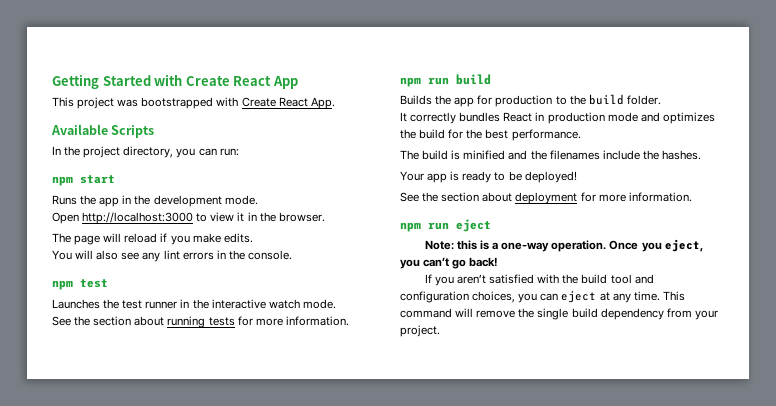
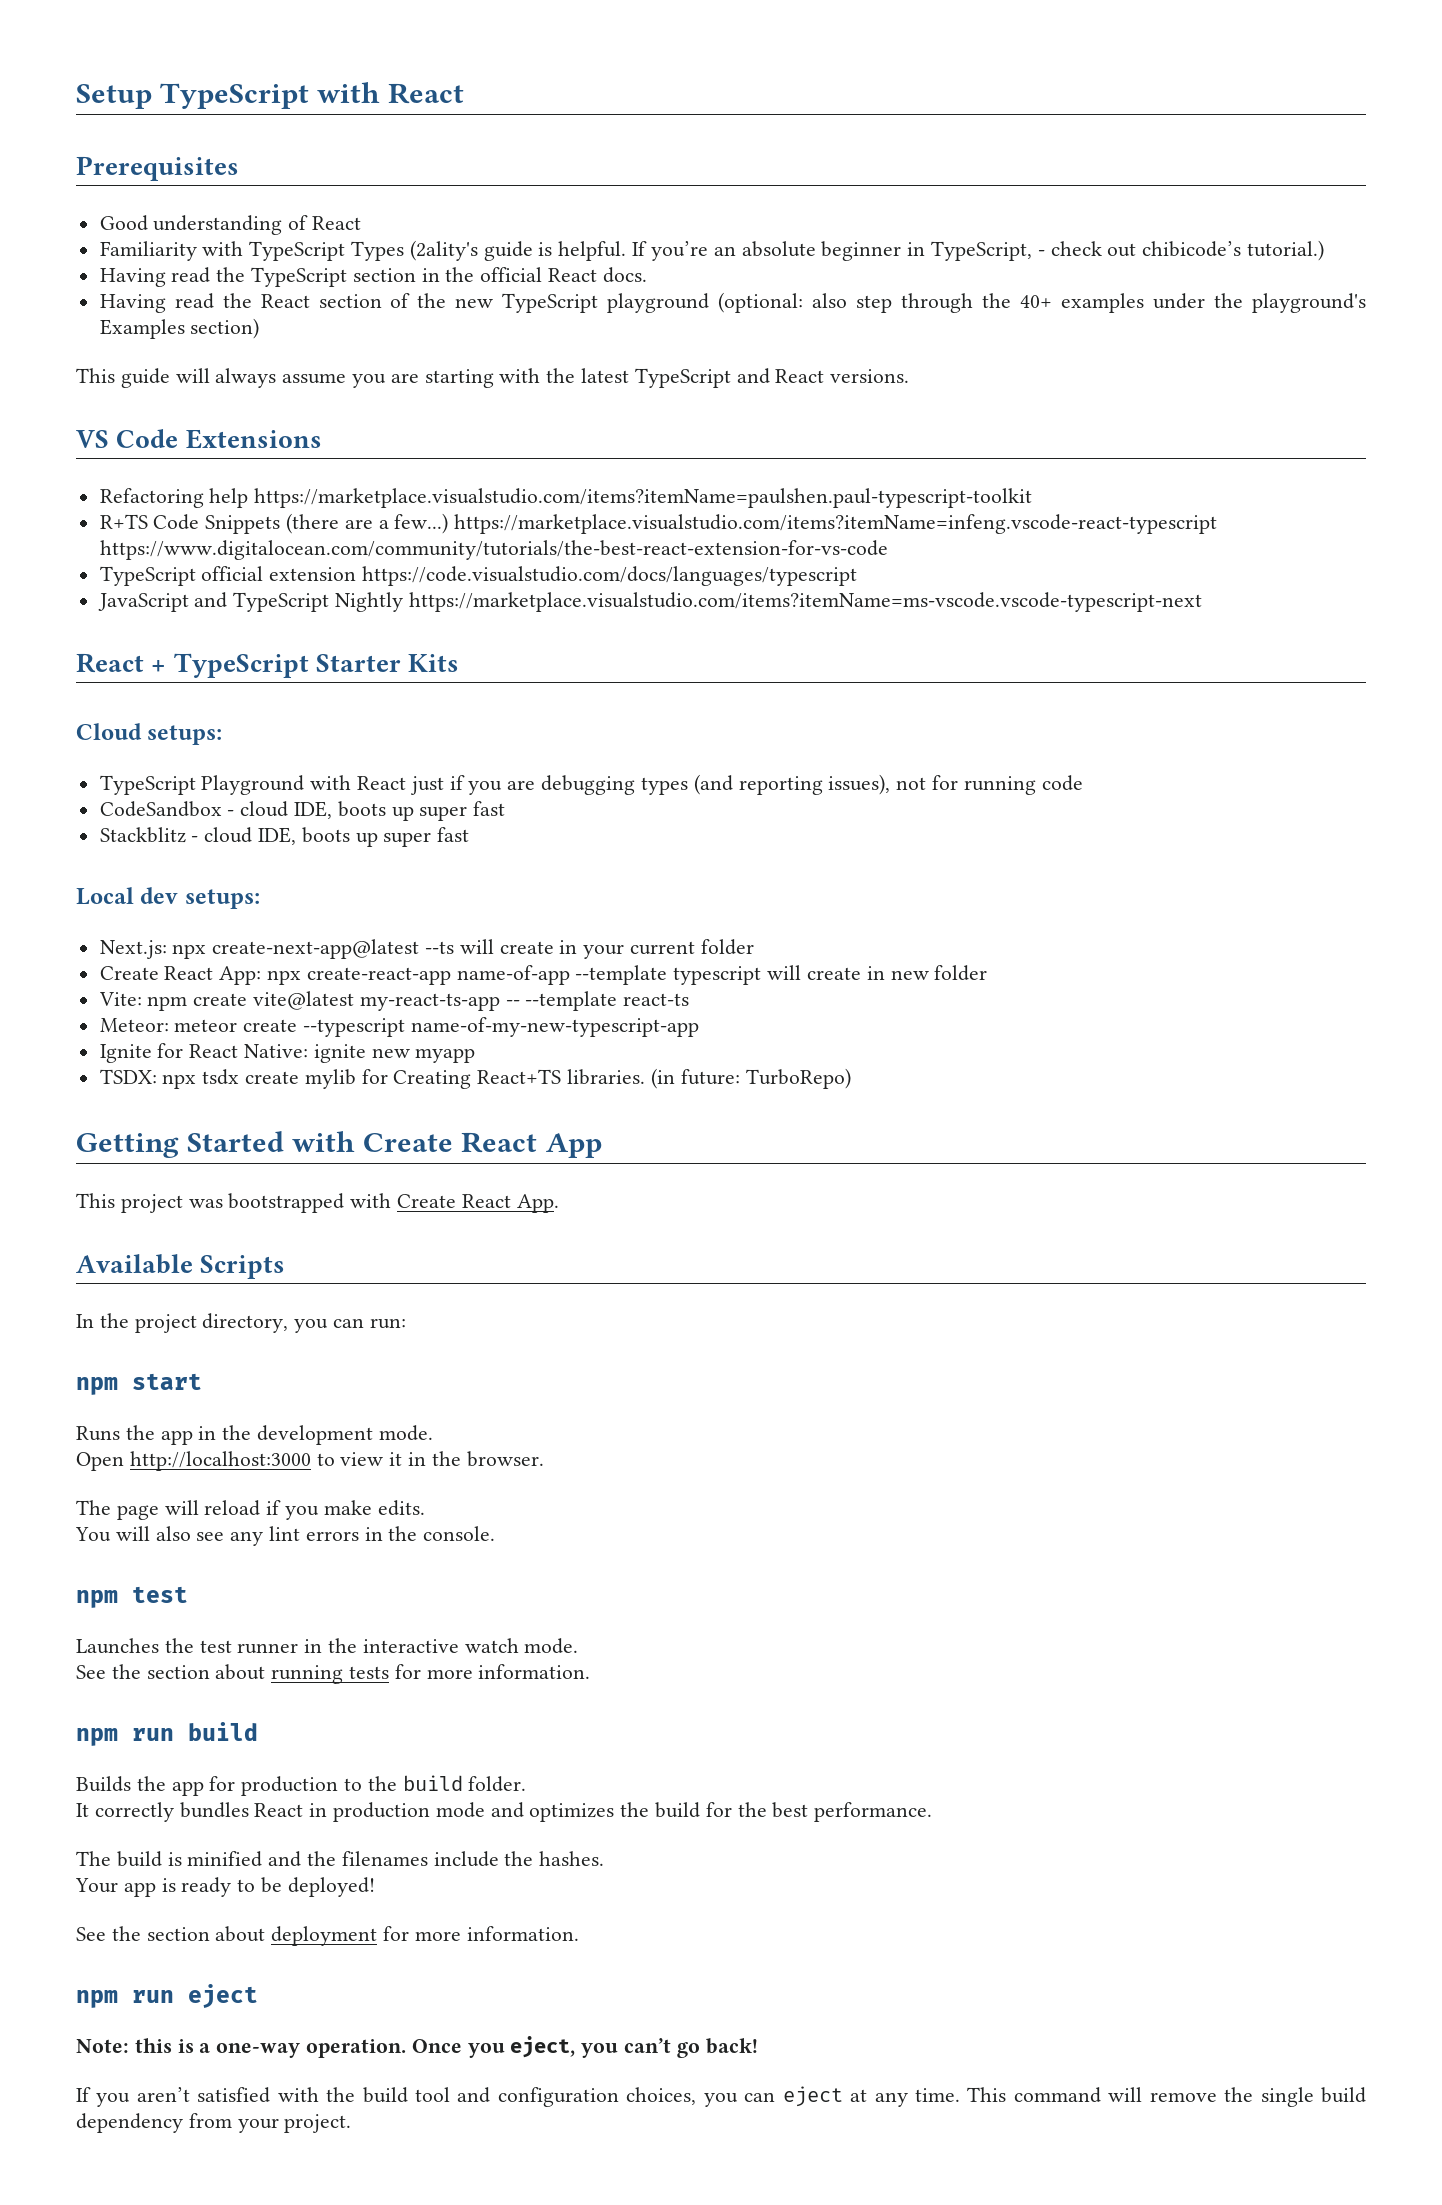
(52, 81) none -> [76,82,465,109] [76,156,239,181] [99,215,362,235] [99,240,1324,261] [99,267,647,287] [99,292,1367,313] [99,318,260,339] [76,368,910,388] [76,429,322,449] [99,488,1033,508] [99,513,1218,534] [99,540,888,560] [99,566,858,586] [97,592,1202,612] [76,653,460,678] [76,723,223,745] [99,774,1083,795] [99,801,506,821] [99,827,470,847] [76,887,260,909] [99,939,754,959] [99,965,988,985] [98,991,690,1011] [99,1017,699,1037] [99,1043,476,1063] [99,1068,851,1089] Setup TypeScript with React // Prerequisites // Good understanding of React // Familiarity with TypeScript Types (2ality's guide is helpful. If you’re an absolute beginner in TypeScript, - check out chibicode’s tutorial.) // Having read the TypeScript section in the official React docs. // Having read the React section of the new TypeScript playground (optional: also step through the 40+ examples under the playground's Examples section) // This guide will always assume you are starting with the latest TypeScript and React versions. // VS Code Extensions // Refactoring help https://marketplace.visualstudio.com/items?itemName=paulshen.paul-typescript-toolkit // R+TS Code Snippets (there are a few...) https://marketplace.visualstudio.com/items?itemName=infeng.vscode-react-typescript https://www.digitalocean.com/community/tutorials/the-best-react-extension-for-vs-code // TypeScript official extension https://code.visualstudio.com/docs/languages/typescript // JavaScript and TypeScript Nightly https://marketplace.visualstudio.com/items?itemName=ms-vscode.vscode-typescript-next // React + TypeScript Starter Kits // Cloud setups: // TypeScript Playground with React just if you are debugging types (and reporting issues), not for running code // CodeSandbox - cloud IDE, boots up super fast // Stackblitz - cloud IDE, boots up super fast // Local dev setups: // Next.js: npx create-next-app@latest --ts will create in your current folder // Create React App: npx create-react-app name-of-app --template typescript will create in new folder // Vite: npm create vite@latest my-react-ts-app -- --template react-ts // Meteor: meteor create --typescript name-of-my-new-typescript-app // Ignite for React Native: ignite new myapp // TSDX: npx tsdx create mylib for Creating React+TS libraries. (in future: TurboRepo) //

